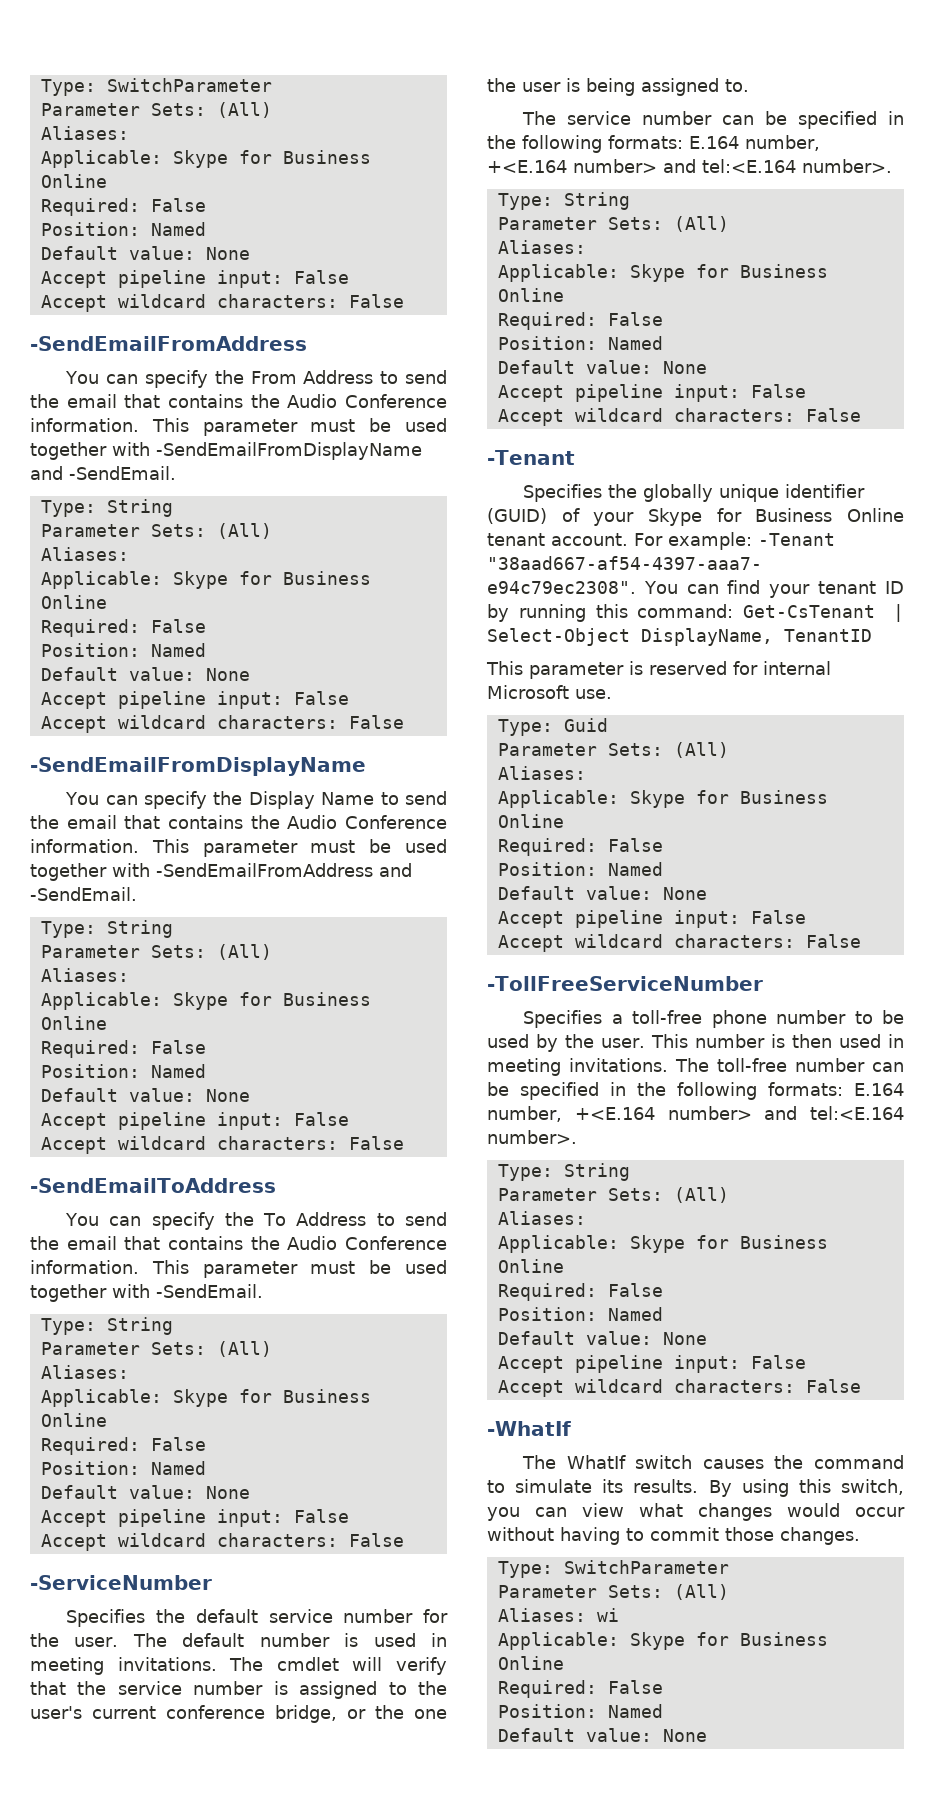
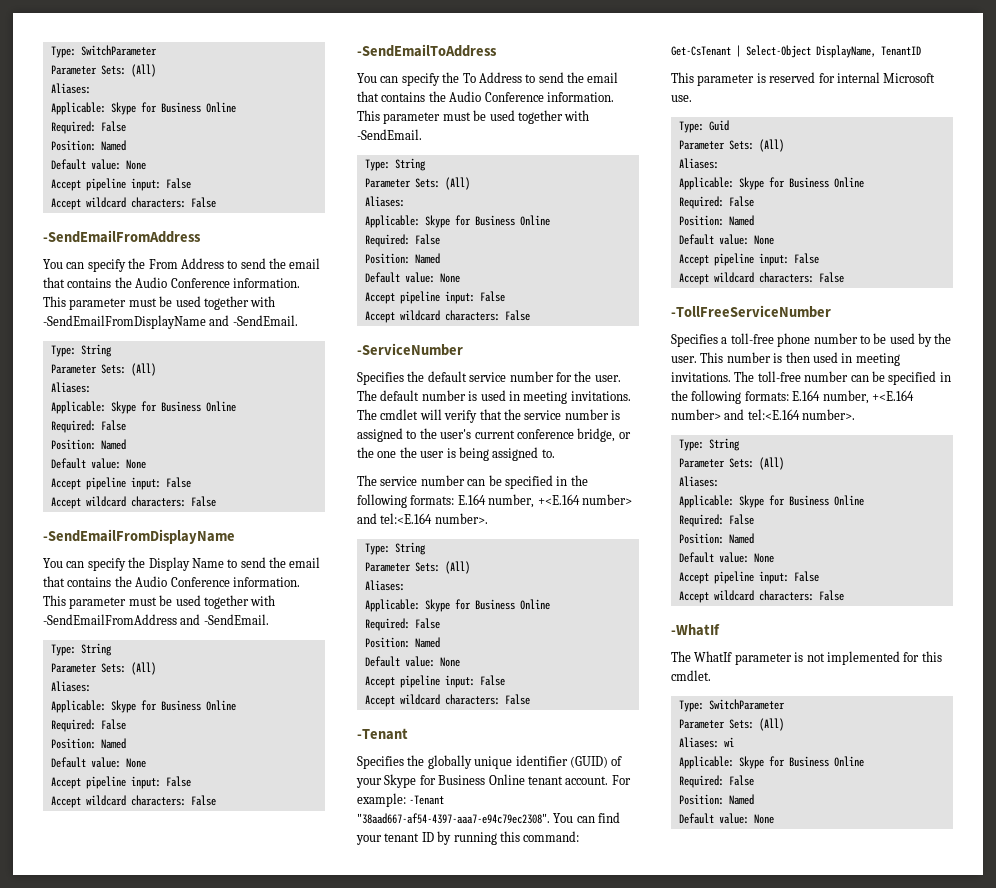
[635,1455,904,1469] [487,1479,904,1497] [487,1503,905,1521] [487,1527,860,1545] switch causes the command to simulate its results. By using this switch, you can view what changes would occur without having to commit those changes. -> [734,651,942,665] [671,670,711,681] parameter is not implemented for this cmdlet.

